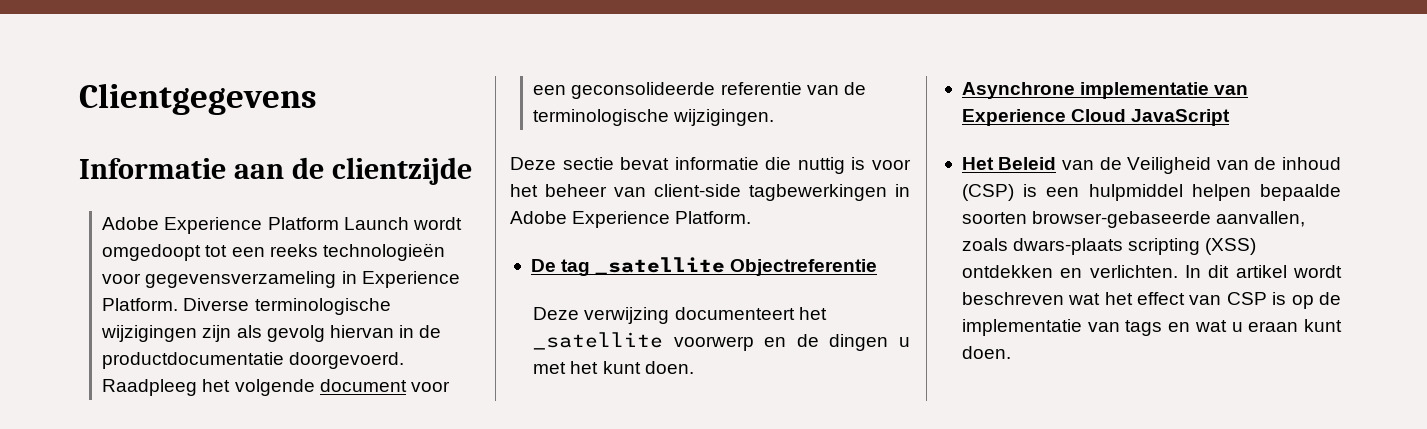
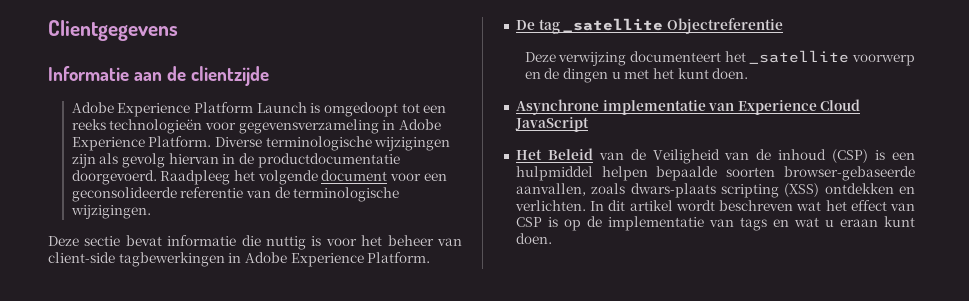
[412,217,462,230] wordt -> [310,103,321,113] is
(357, 277) none -> [398,119,441,130] Adobe

